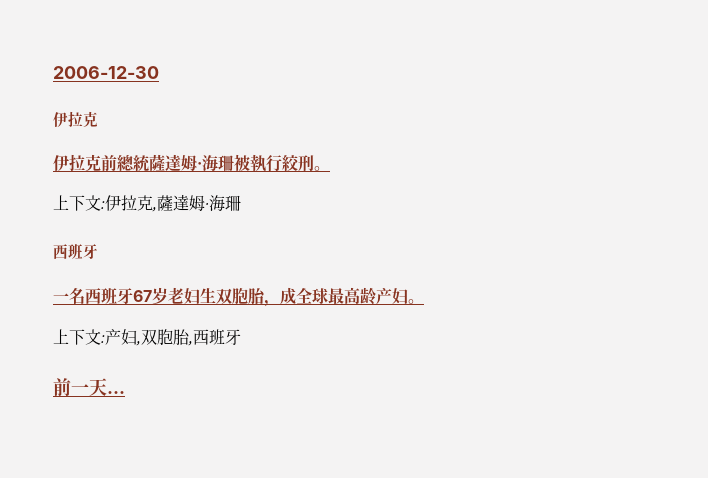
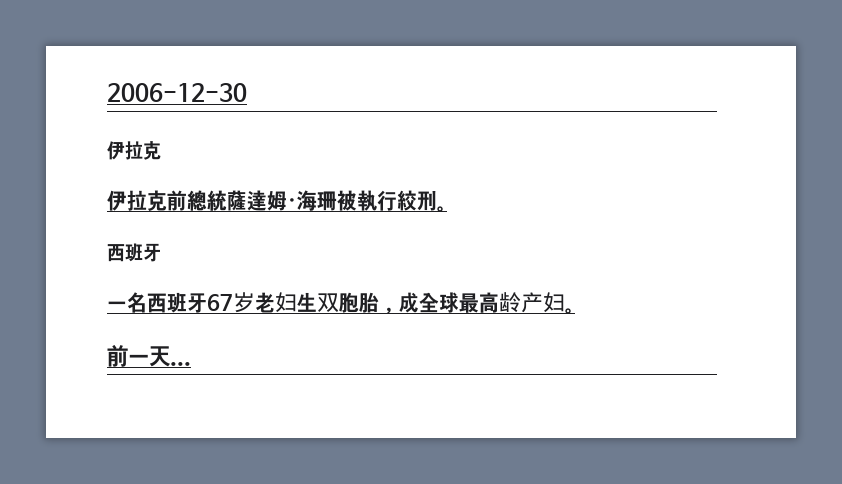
[53,194,241,212] // 上下文:伊拉克,薩達姆·海珊 -> (447, 209) none
[53,329,241,346] // 上下文:产妇,双胞胎,西班牙 -> (575, 311) none

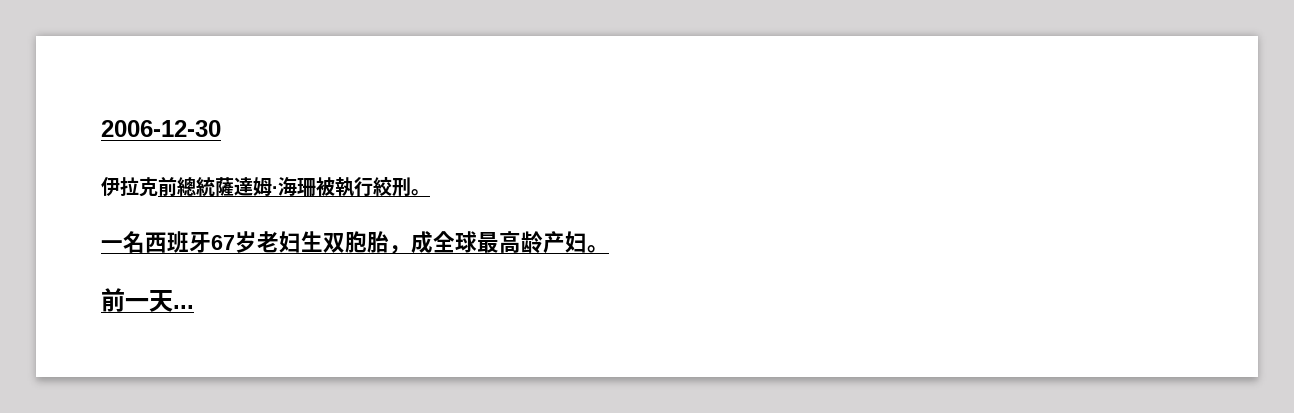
[107,190,167,211] // 伊拉克 -> (158, 187) none
[107,243,161,262] // 西班牙 -> (430, 192) none

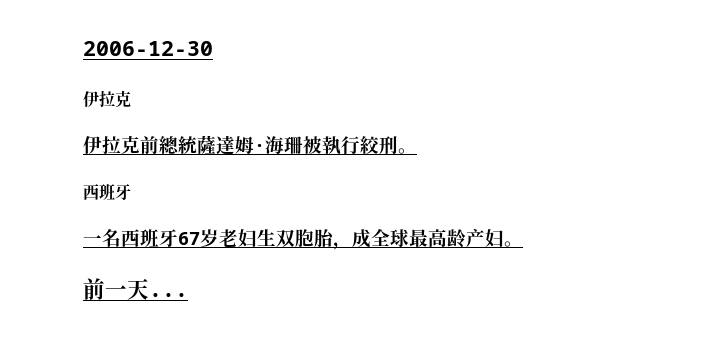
(158, 187) none -> [83,136,140,154] // 伊拉克
(430, 192) none -> [83,184,131,200] // 西班牙

